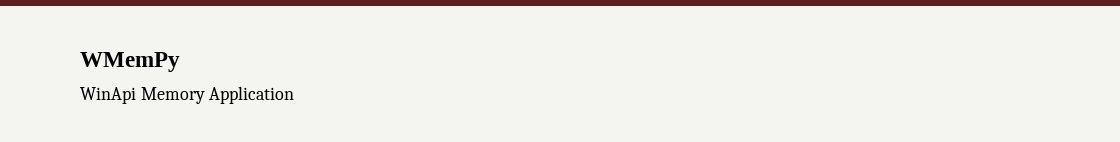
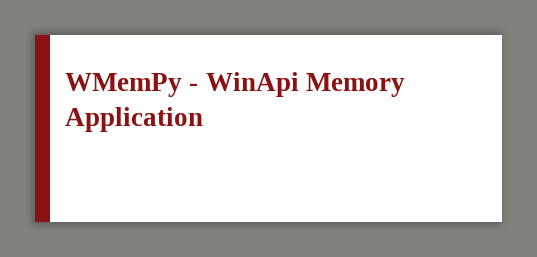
(180, 62) // -> [189,83,199,91] -

